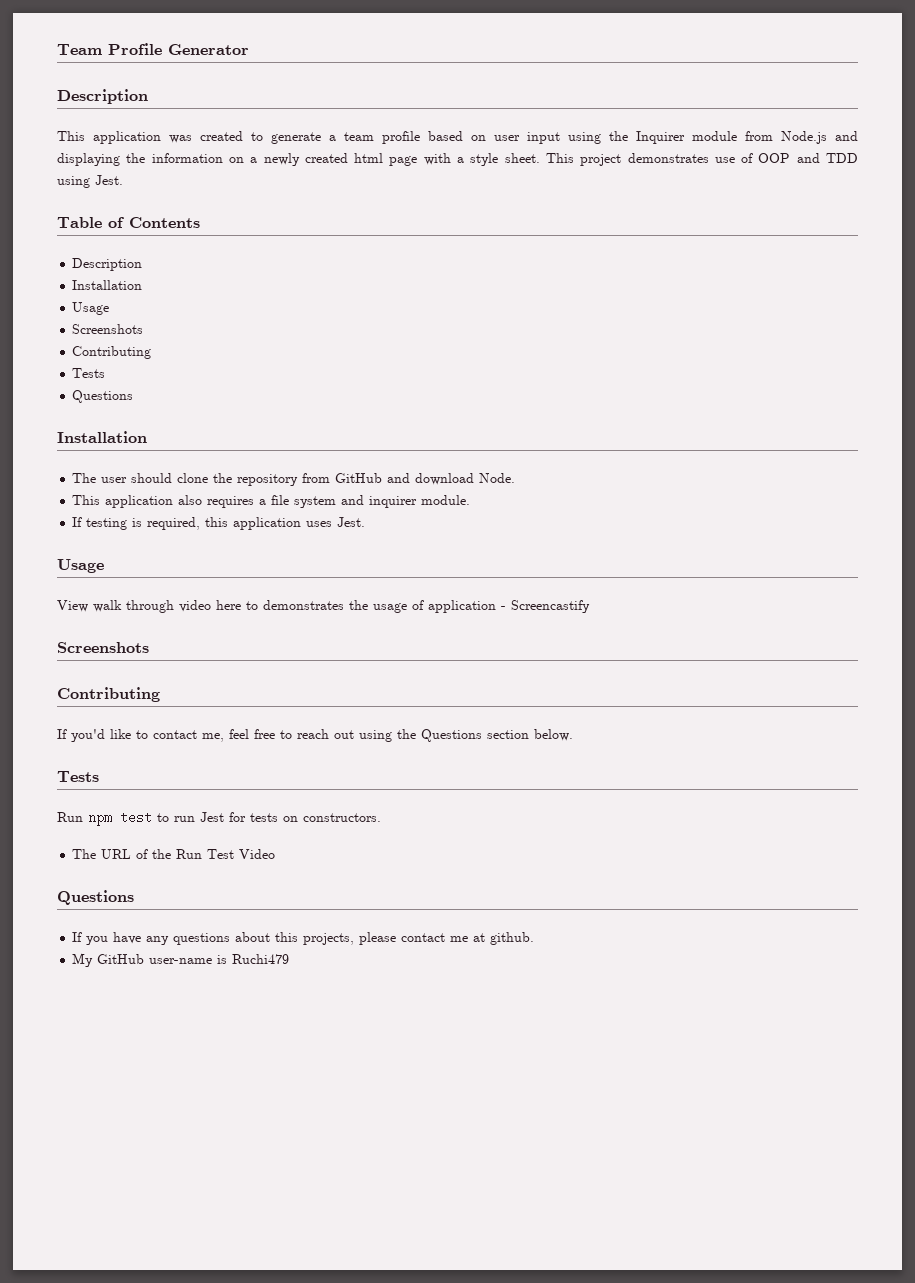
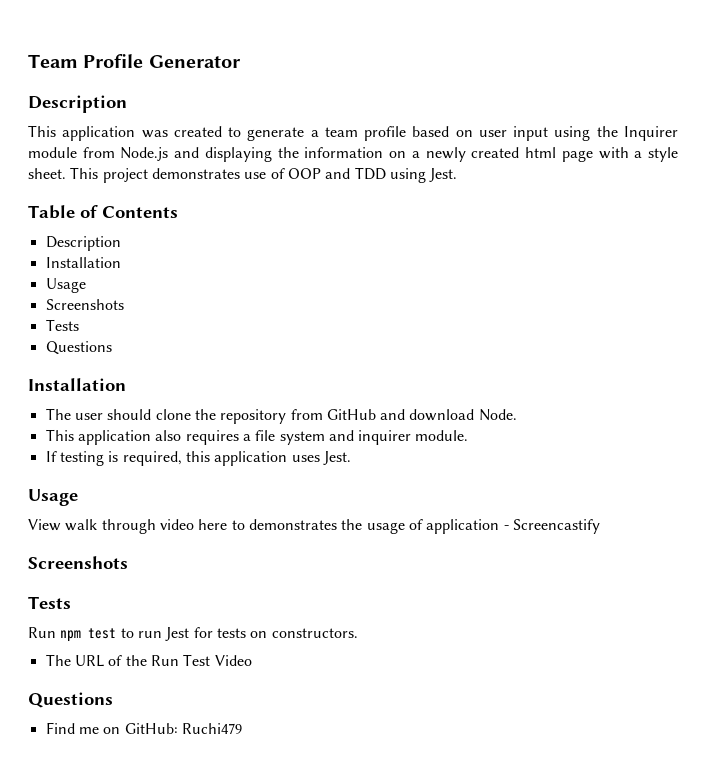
[72,346,152,359] // Contributing -> (124, 304) none
[57,687,160,702] [57,729,573,742] // Contributing // If you'd like to contact me, feel free to reach out using the Questions section below. -> (128, 562) none
[72,932,535,945] [72,953,228,967] If you have any questions about this projects, please contact me at github. // My GitHub user-name is -> [45,722,178,734] Find me on GitHub:

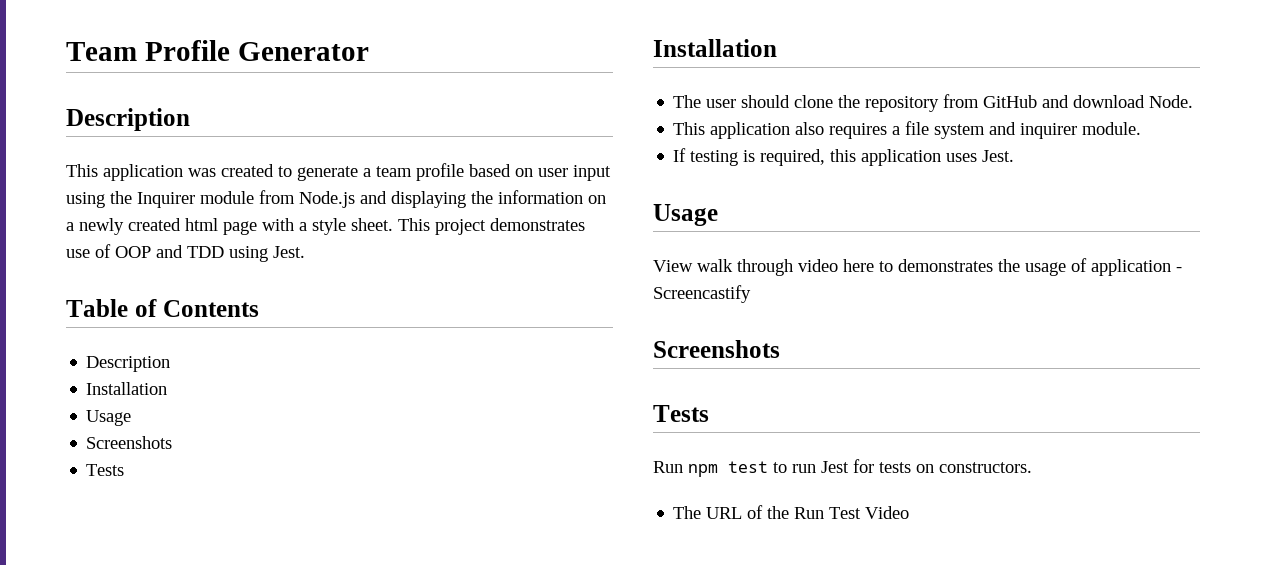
[45,341,112,355] // Questions -> (125, 470) none
[28,692,113,708] [45,722,242,734] // Questions // Find me on GitHub: Ruchi479 -> (910, 512) none

